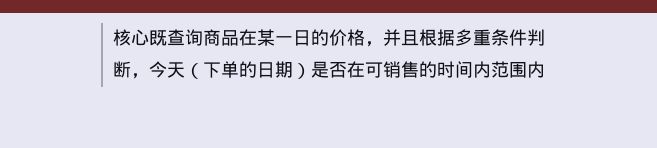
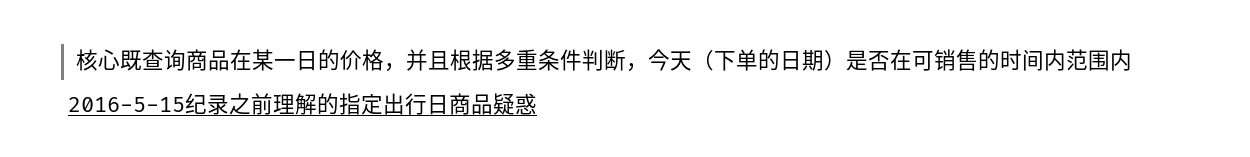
(546, 69) none -> [67,93,537,115] // 2016-5-15纪录之前理解的指定出行日商品疑惑

